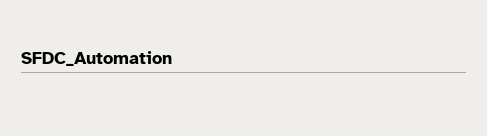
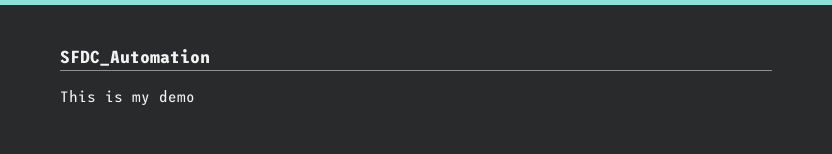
(172, 58) none -> [60,90,195,106] // This is my demo

